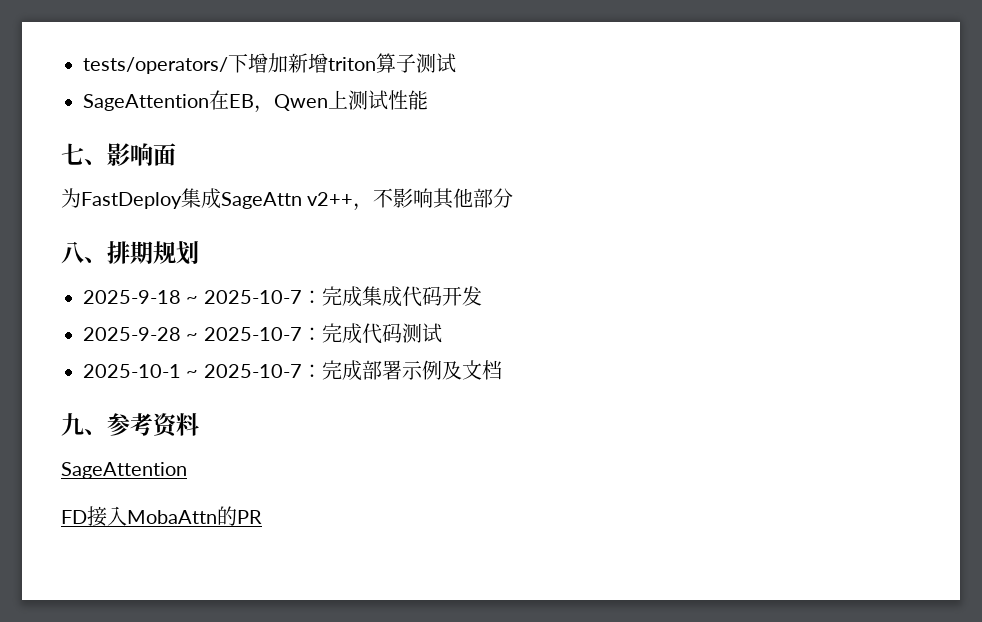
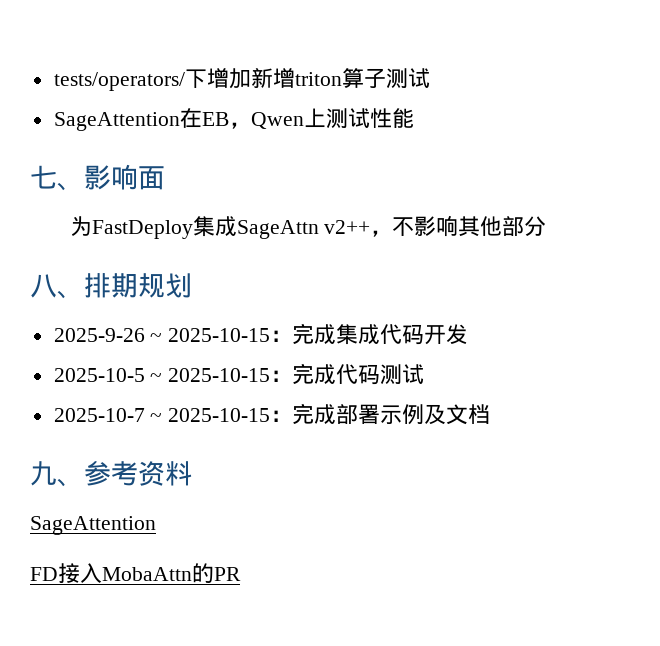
[83,290,302,304] 2025-9-18 ~ 2025-10-7 -> [53,328,271,342] 2025-9-26 ~ 2025-10-15
[83,327,302,341] 2025-9-28 ~ 2025-10-7 -> [53,368,271,382] 2025-10-5 ~ 2025-10-15
[83,364,302,378] 2025-10-1 ~ 2025-10-7 -> [53,408,271,422] 2025-10-7 ~ 2025-10-15

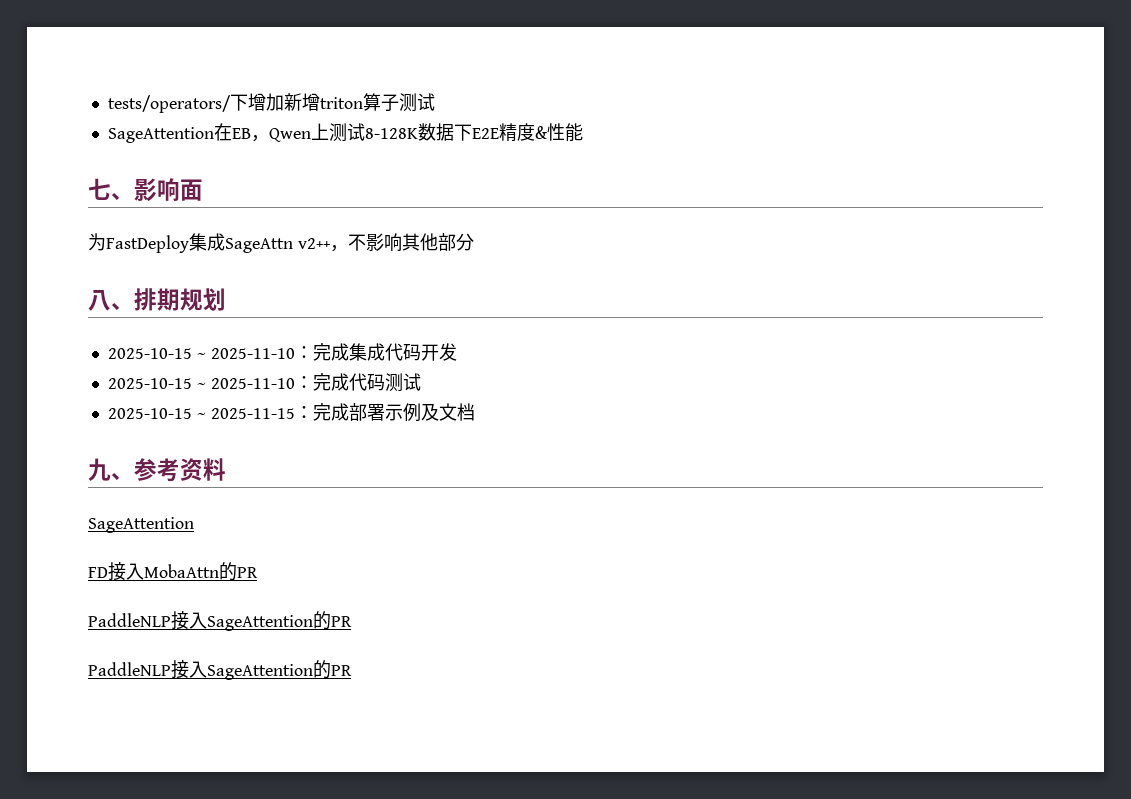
(370, 118) none -> [364,123,548,141] 8-128K数据下E2E精度&
[53,328,271,342] 2025-9-26 ~ 2025-10-15 -> [107,348,295,359] 2025-10-15 ~ 2025-11-10
[53,368,271,382] 2025-10-5 ~ 2025-10-15 -> [107,378,295,389] 2025-10-15 ~ 2025-11-10
[53,408,271,422] 2025-10-7 ~ 2025-10-15 -> [107,408,295,419] 2025-10-15 ~ 2025-11-15
(241, 574) none -> [88,611,352,631] [88,660,352,680] // PaddleNLP接入SageAttention的PR // PaddleNLP接入SageAttention的PR

